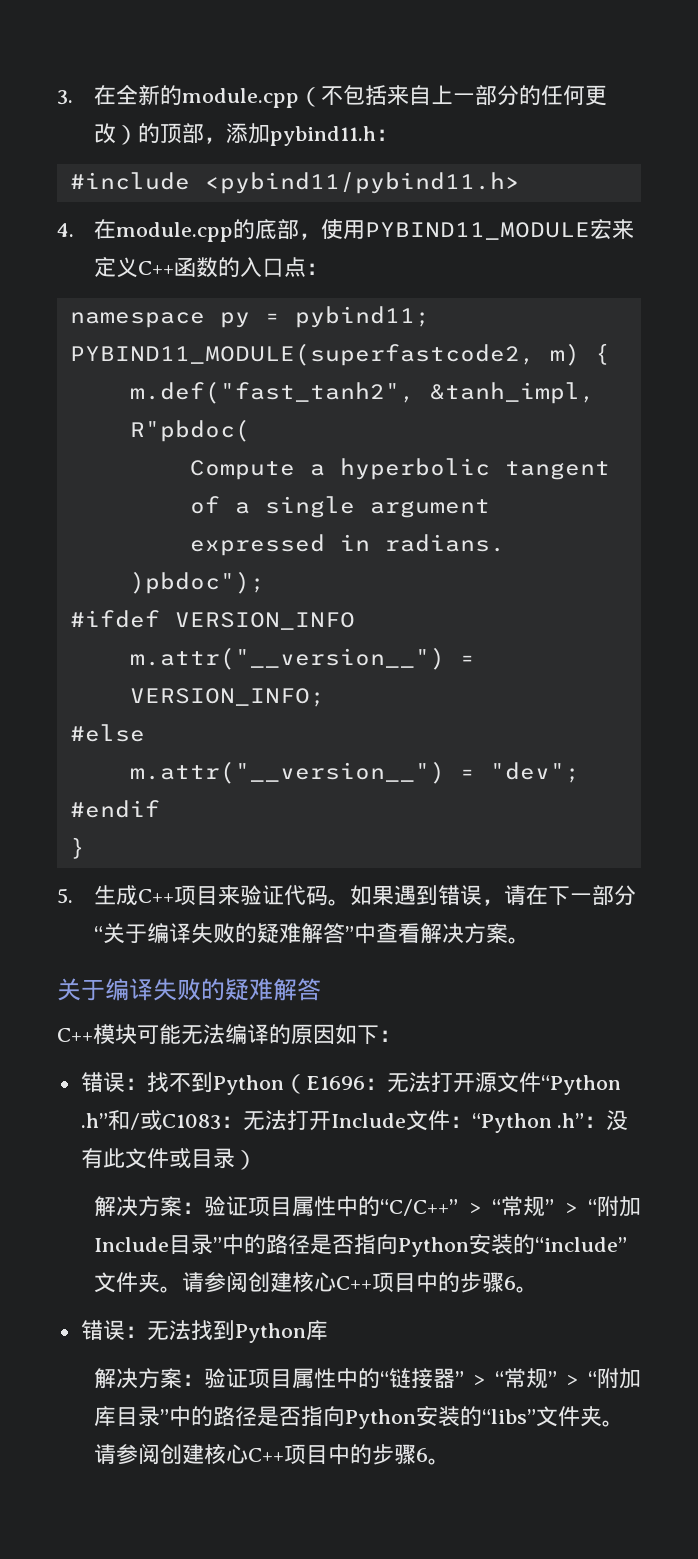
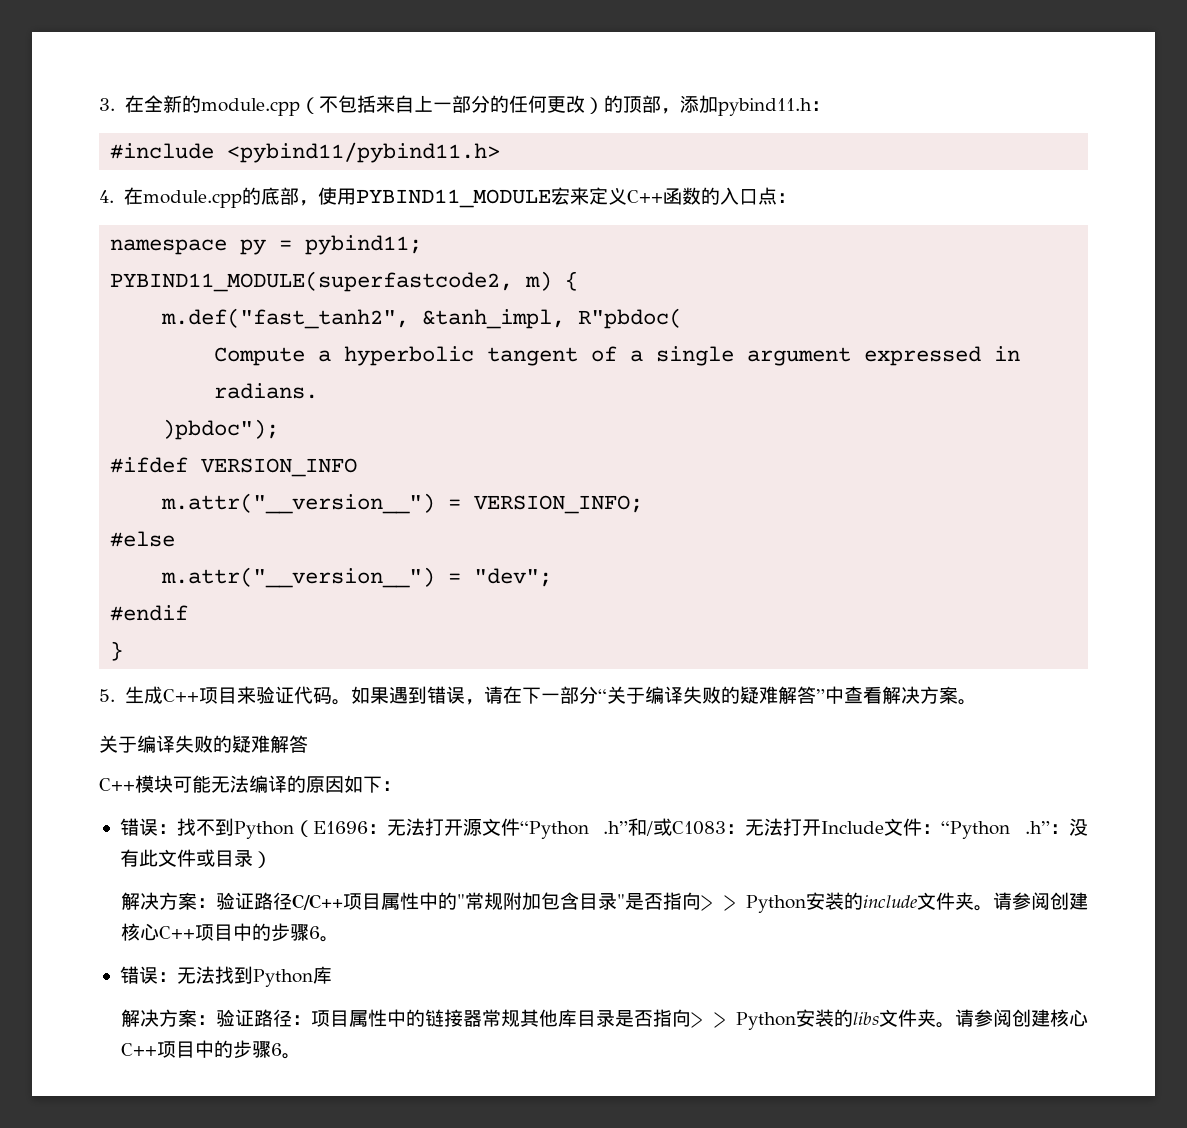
[248,1196,641,1217] [94,1234,628,1257] 项目属性中的“C/C++” > “常规” > “附加Include目录”中的路径是否指向Python安装的“include” -> [254,892,917,913] 路径C/C++项目属性中的"常规附加包含目录"是否指向> > Python安装的include
[248,1368,641,1389] [94,1406,537,1429] 项目属性中的“链接器” > “常规” > “附加库目录”中的路径是否指向Python安装的“libs” -> [254,1009,879,1030] 路径：项目属性中的链接器常规其他库目录是否指向> > Python安装的libs

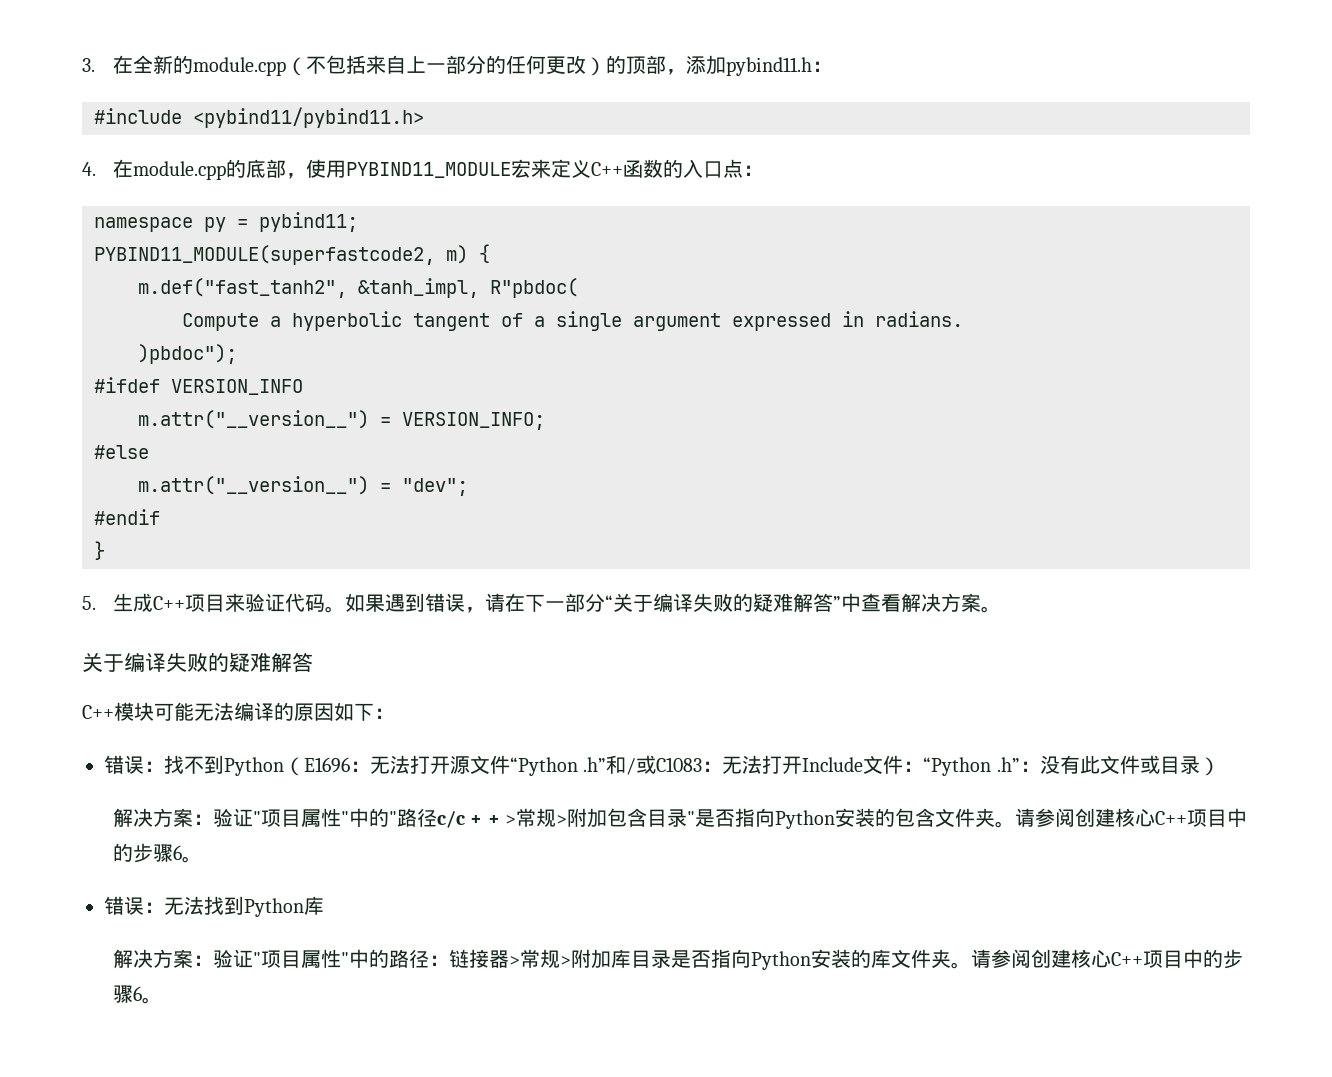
[254,892,420,910] 路径C/C++项目属性 -> [252,808,349,827] "项目属性"
[465,892,504,910] 常规 -> [396,808,567,828] 路径c/c + + >常规>
[701,892,917,913] > > Python安装的include -> [774,808,935,829] Python安装的包含
[254,1009,559,1027] 路径：项目属性中的链接器常规其他 -> [252,949,611,969] "项目属性"中的路径：链接器>常规>附加
[691,1009,879,1030] > > Python安装的libs -> [750,949,891,970] Python安装的库

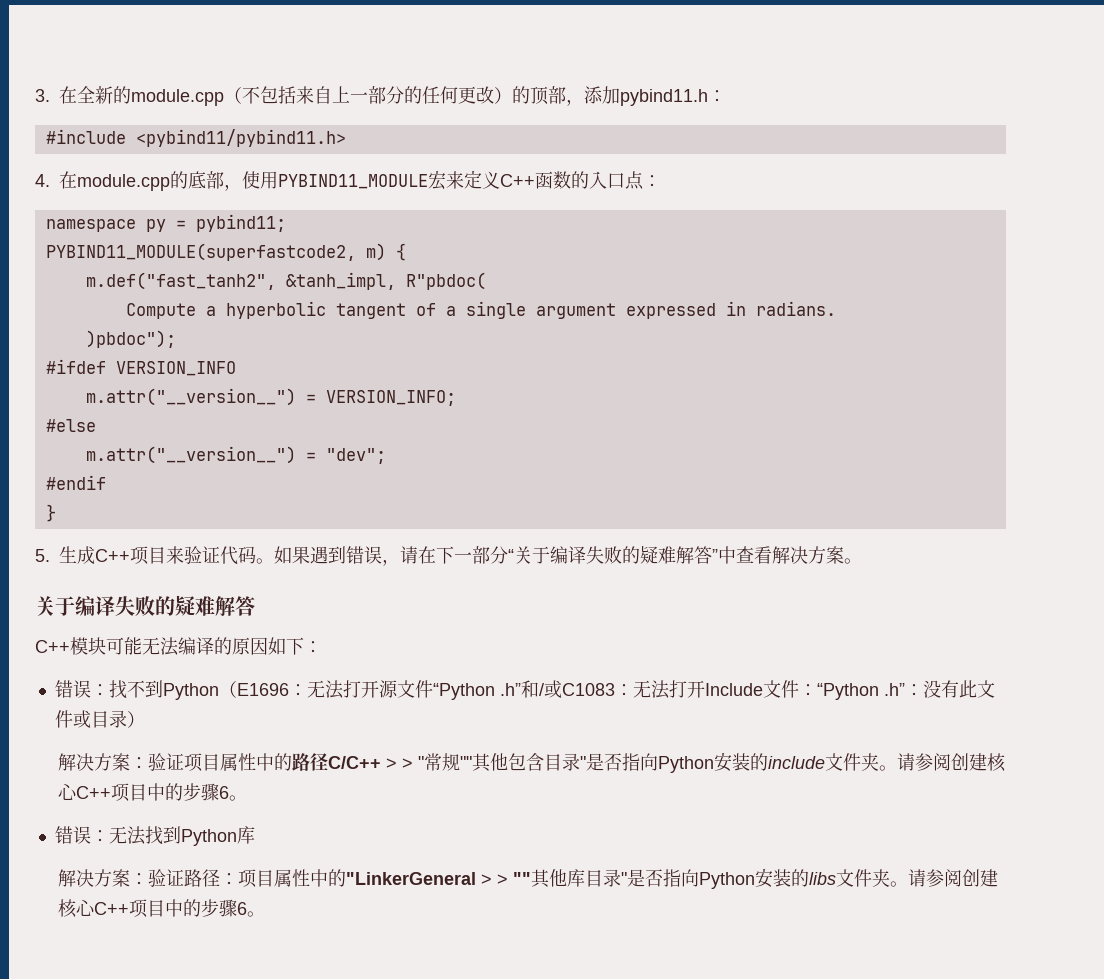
[252,808,607,828] "项目属性"中的"路径c/c + + >常规>附加 -> [184,753,509,772] 项目属性中的路径C/C++ > > "常规""其他
[894,808,935,827] 包含 -> [768,756,826,769] include
[252,949,891,970] "项目属性"中的路径：链接器>常规>附加库目录是否指向Python安装的库 -> [184,868,837,889] 路径：项目属性中的"LinkerGeneral > > ""其他库目录"是否指向Python安装的libs

